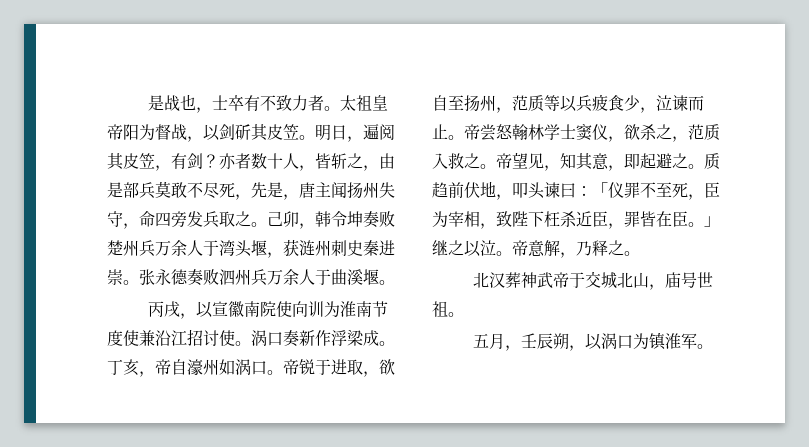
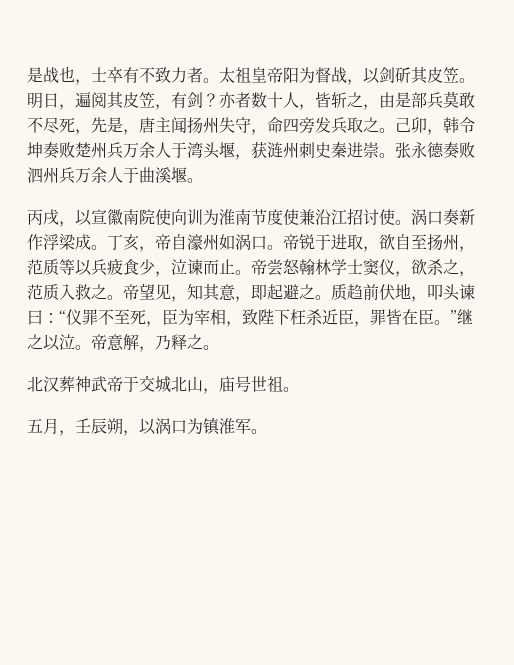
[592,182,608,196] 「 -> [59,310,66,323] “
[704,216,720,227] 」 -> [450,310,457,323] ”

